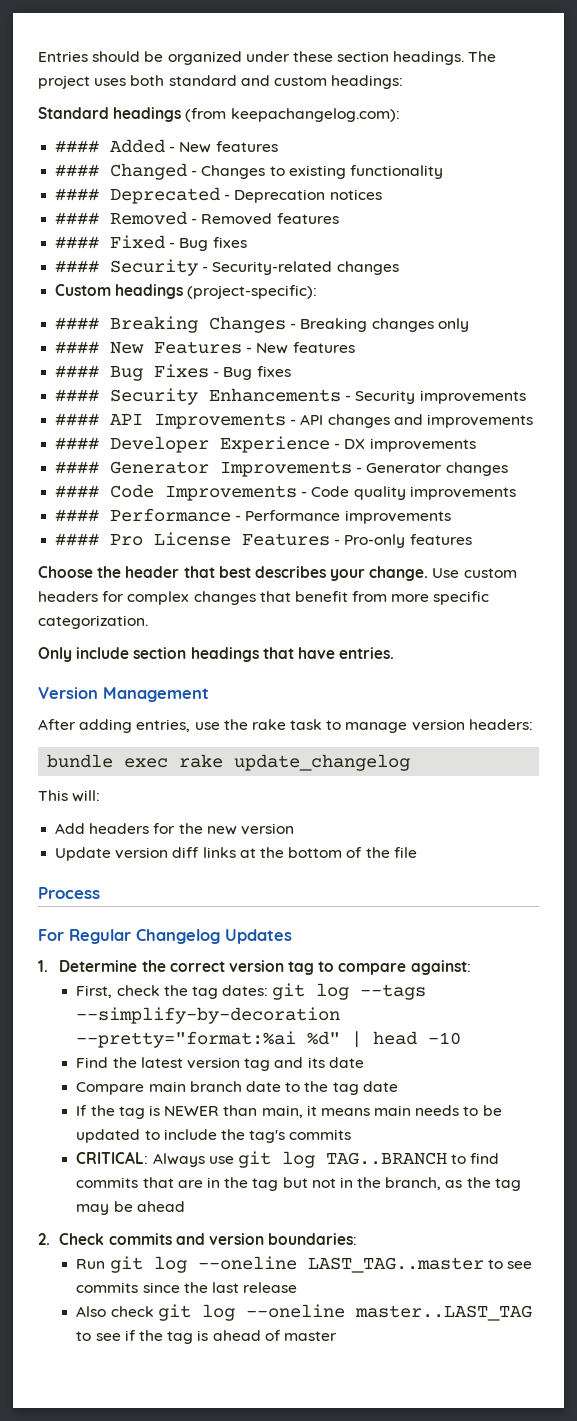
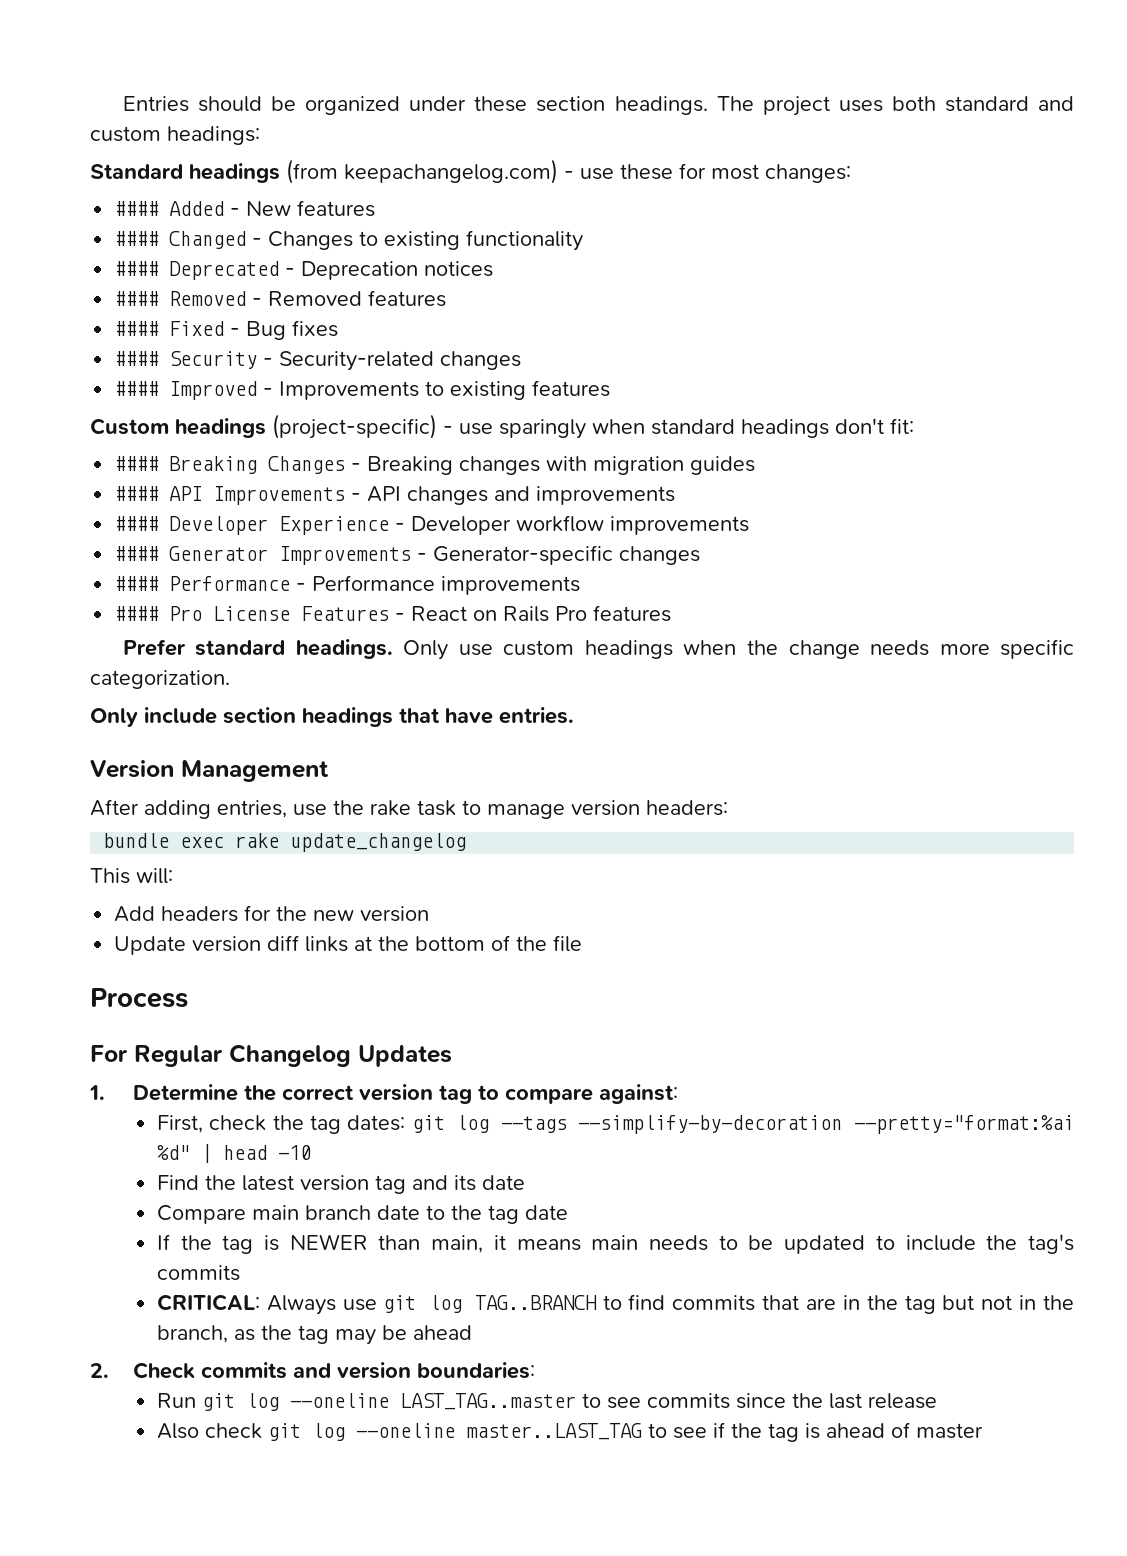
[230,108,400,122] keepachangelog.com): -> [344,159,851,184] keepachangelog.com) - use these for most changes:
[55,284,318,299] Custom headings (project-specific): -> [114,380,611,400] [90,414,914,439] #### Improved - Improvements to existing features // Custom headings (project-specific) - use sparingly when standard headings don't fit:
[437,318,469,332] [55,341,355,354] [55,364,291,381] [55,388,526,405] only // #### New Features - New features // #### Bug Fixes - Bug fixes // #### Security Enhancements - Security improvements -> [546,456,756,475] with migration guides
[344,439,366,449] DX -> [411,515,605,535] Developer workflow
[366,462,508,476] [55,484,516,501] Generator changes // #### Code Improvements - Code quality improvements -> [433,545,701,565] Generator-specific changes
[344,534,472,548] [38,566,517,581] [38,591,388,605] Pro-only features // Choose the header that best describes your change. Use custom headers for complex changes that benefit from -> [411,605,672,622] [122,639,929,660] React on Rails Pro features // Prefer standard headings. Only use custom headings when the change needs

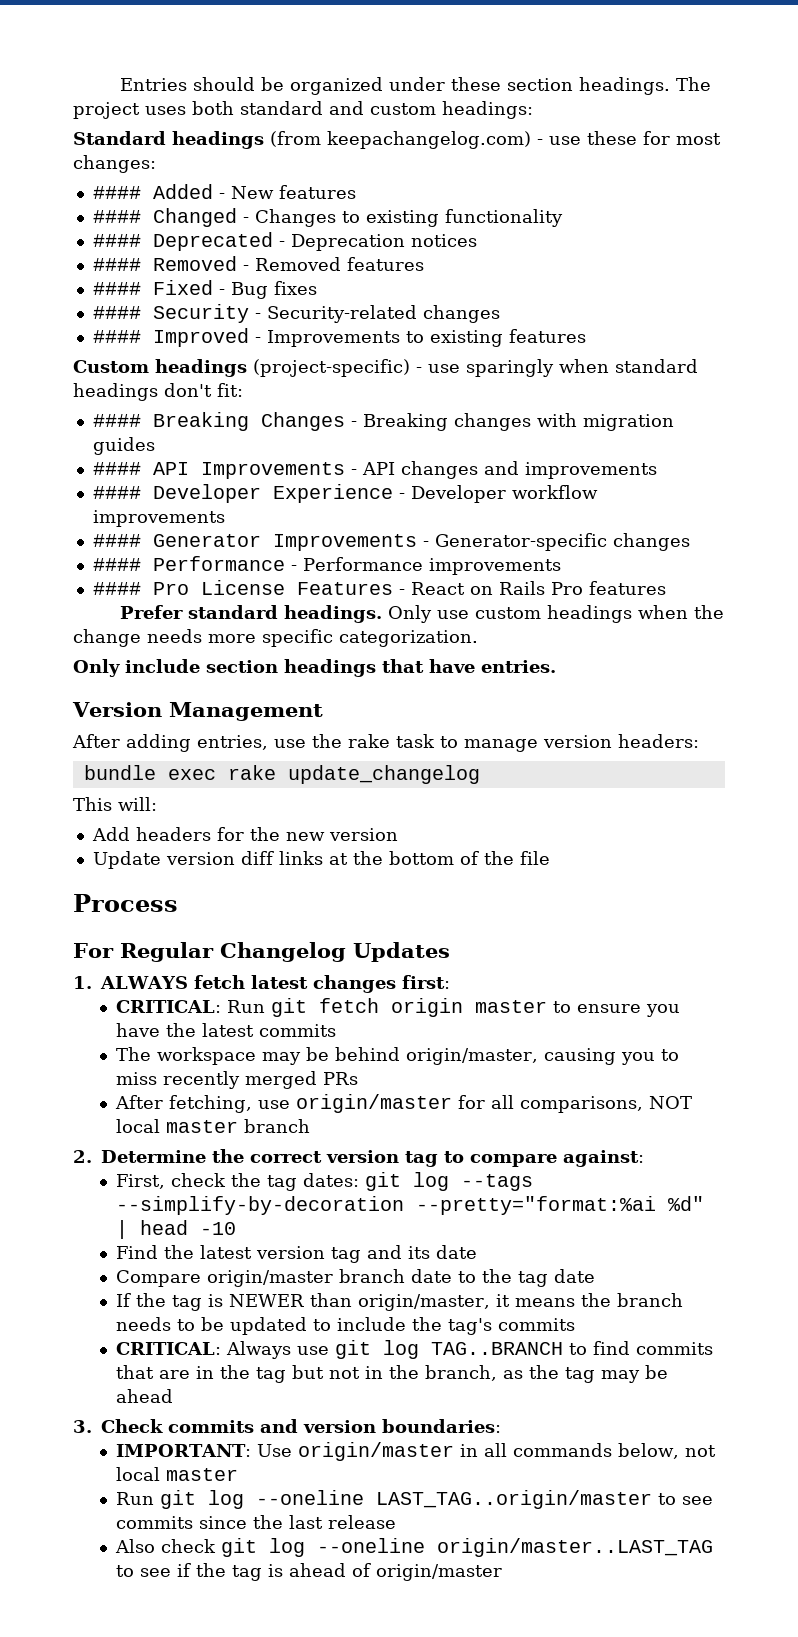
(105, 1092) none -> [100,975,450,993] [116,998,681,1017] [116,1023,337,1037] [116,1047,680,1065] [116,1071,359,1089] [115,1094,693,1113] [116,1119,311,1133] [73,1150,92,1163] ALWAYS fetch latest changes first: // CRITICAL: Run git fetch origin master to ensure you have the latest commits // The workspace may be behind origin/master, causing you to miss recently merged PRs // After fetching, use origin/master for all comparisons, NOT local master branch // 2.
[251,1205,299,1220] main -> [207,1270,334,1287] origin/master
[431,1235,484,1253] main, -> [358,1294,491,1311] origin/master,
[591,1235,639,1250] main -> [581,1293,684,1307] the branch
[90,1363,109,1378] 2. -> [73,1420,92,1433] 3.
(535, 1370) none -> [116,1442,717,1461] [116,1467,239,1481] // IMPORTANT: Use origin/master in all commands below, not local master
[399,1393,576,1410] LAST_TAG..master -> [376,1490,653,1509] LAST_TAG..origin/master
[465,1423,642,1440] master..LAST_TAG -> [437,1538,714,1557] origin/master..LAST_TAG
[915,1423,983,1439] master -> [376,1564,503,1581] origin/master

